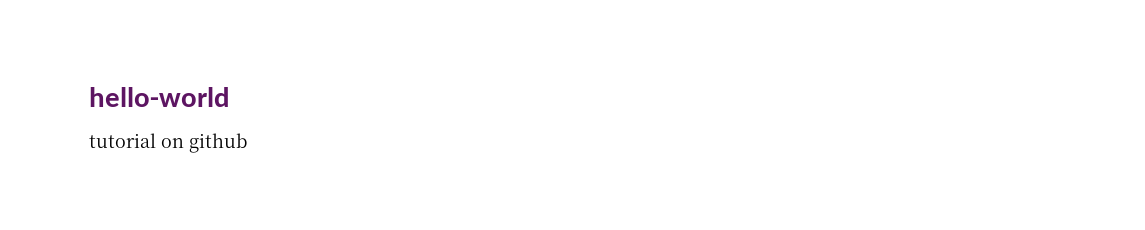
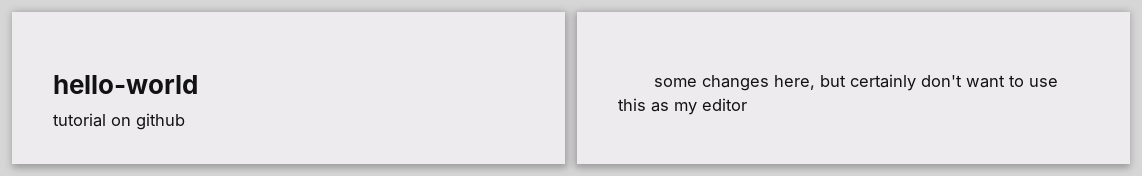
(247, 143) none -> [653,74,1058,91] [618,98,747,115] // some changes here, but certainly don't want to use this as my editor

